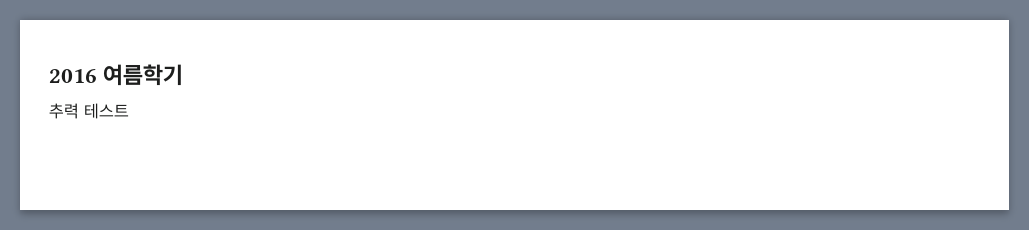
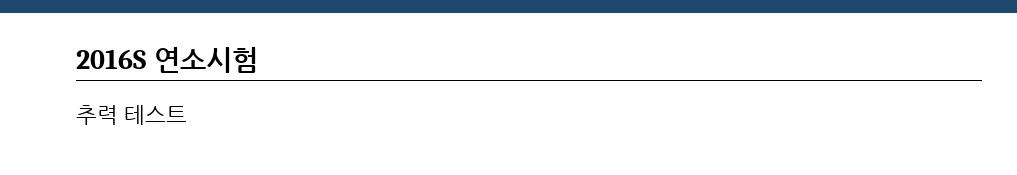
[49,64,184,86] 2016 여름학기 -> [76,47,258,73] 2016S 연소시험

